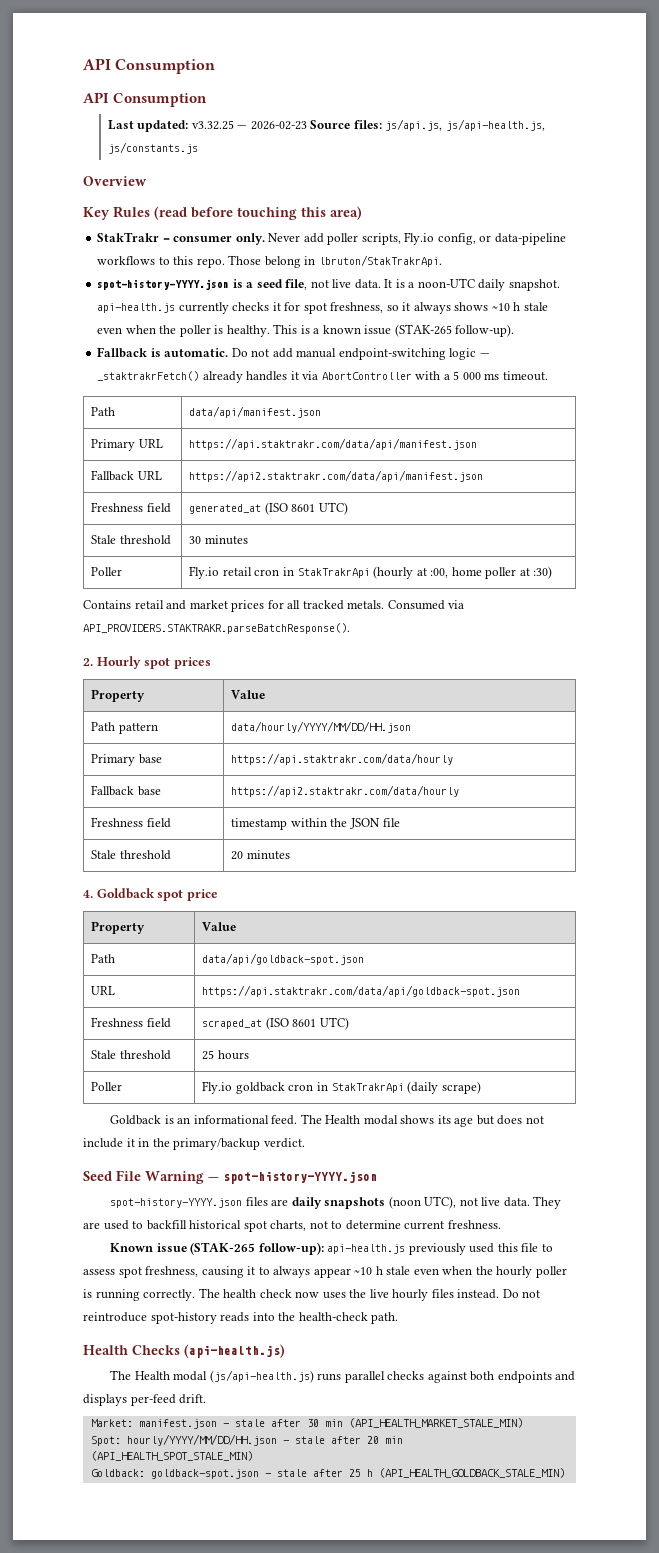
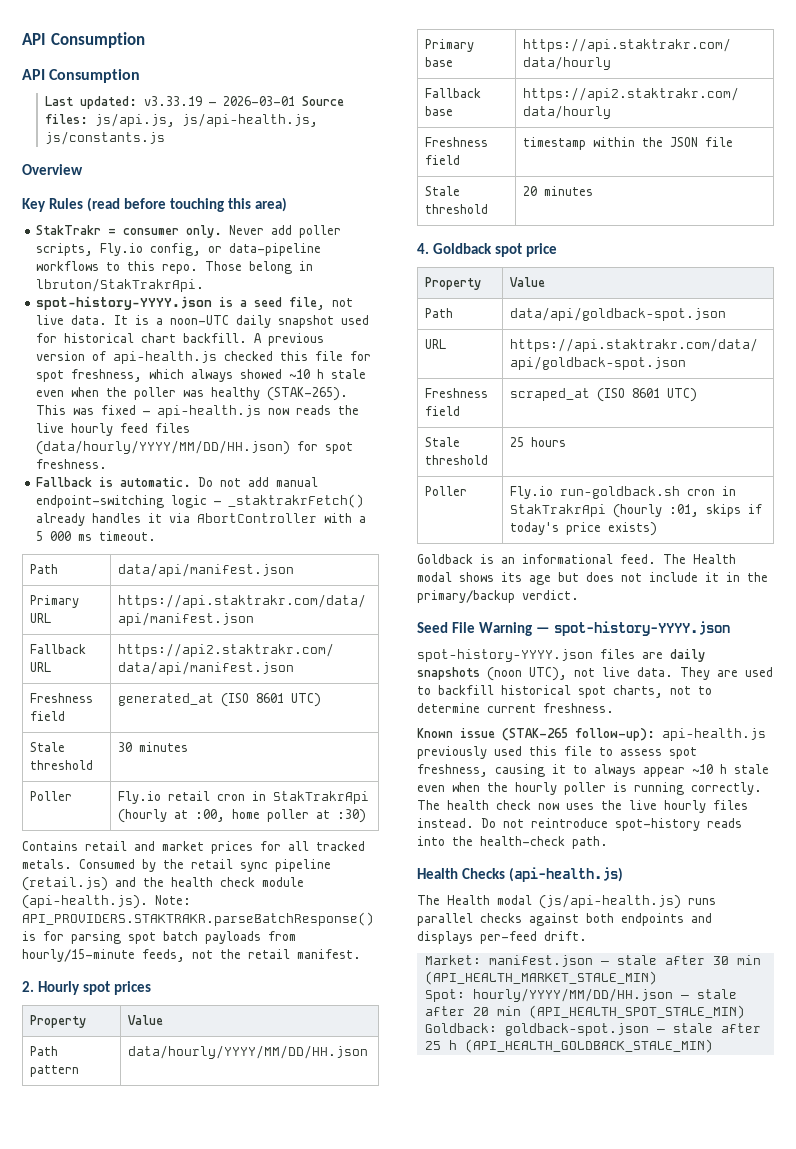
[191,120,307,130] v3.32.25 — 2026-02-23 -> [143,96,295,106] v3.33.19 — 2026-03-01
[508,279,560,291] [97,302,489,314] snapshot. api-health.js currently checks it for spot freshness, so it always shows -> [278,315,370,328] [36,333,325,346] [36,351,372,364] [36,369,283,382] snapshot used for historical chart backfill. A previous version of api-health.js checked this file for spot freshness, which always showed
[214,324,515,337] is healthy. This is a known issue (STAK-265 follow-up). -> [183,387,349,401] [36,405,360,418] [36,423,191,436] [36,440,354,455] [36,459,108,469] was healthy (STAK-265). This was fixed — api-health.js now reads the live hourly feed files (data/hourly/YYYY/MM/DD/HH.json) for spot freshness.
[448,600,465,609] [83,623,350,634] via API_PROVIDERS.STAKTRAKR.parseBatchResponse(). -> [142,859,331,872] [22,877,304,891] [22,895,191,909] [22,912,374,926] [22,931,296,944] [22,949,361,962] by the retail sync pipeline (retail.js) and the health check module (api-health.js). Note: API_PROVIDERS.STAKTRAKR.parseBatchResponse() is for parsing spot batch payloads from hourly/15-minute feeds, not the retail manifest.
[235,1081,481,1094] goldback cron in StakTrakrApi (daily scrape) -> [559,486,736,499] [509,504,762,518] [509,522,657,536] run-goldback.sh cron in StakTrakrApi (hourly :01, skips if today's price exists)

